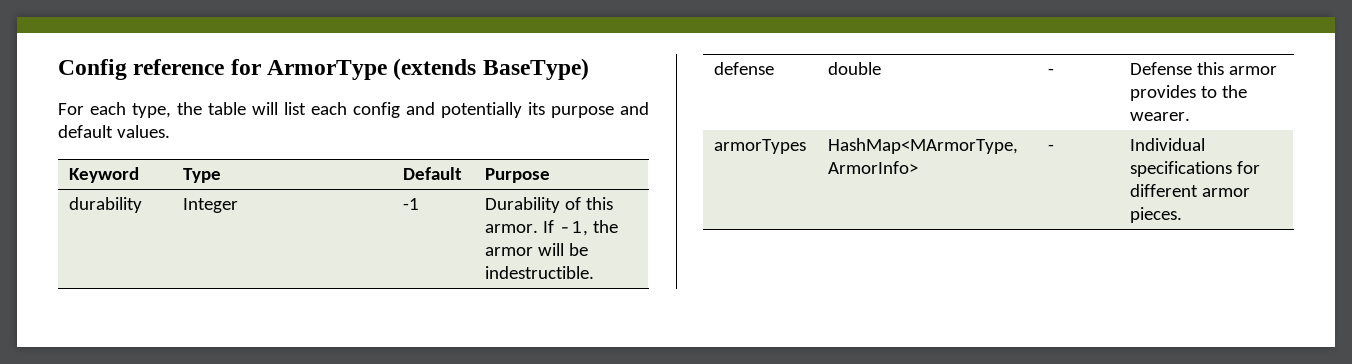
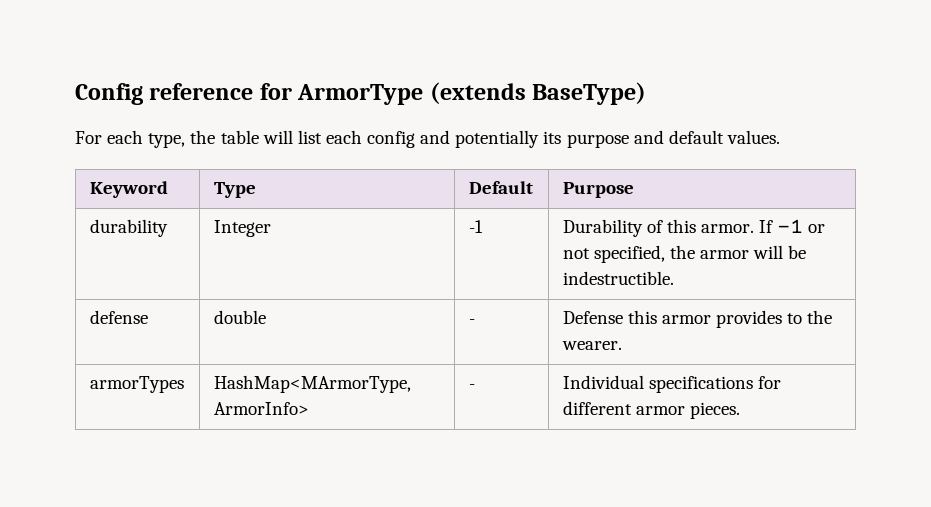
[558,221,588,236] -1, -> [777,219,826,233] [562,245,665,263] -1 or not specified,

